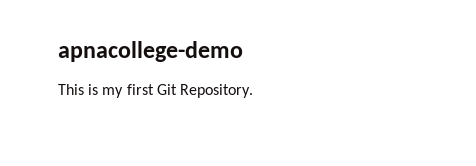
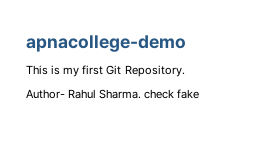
(253, 91) none -> [26,89,200,99] // Author- Rahul Sharma. check fake

